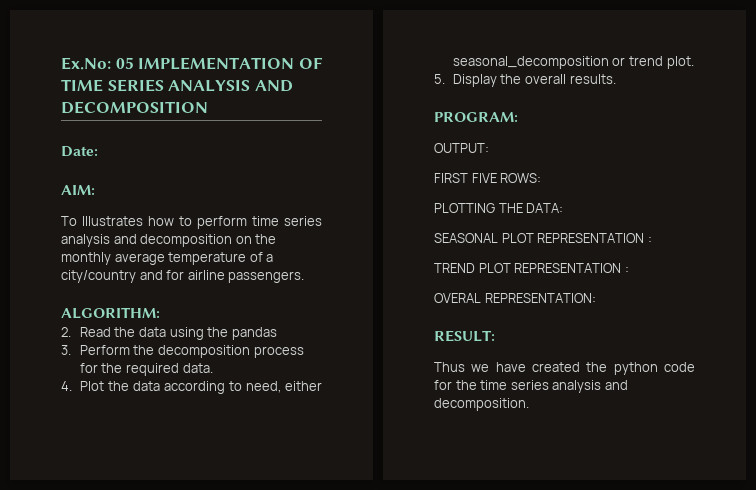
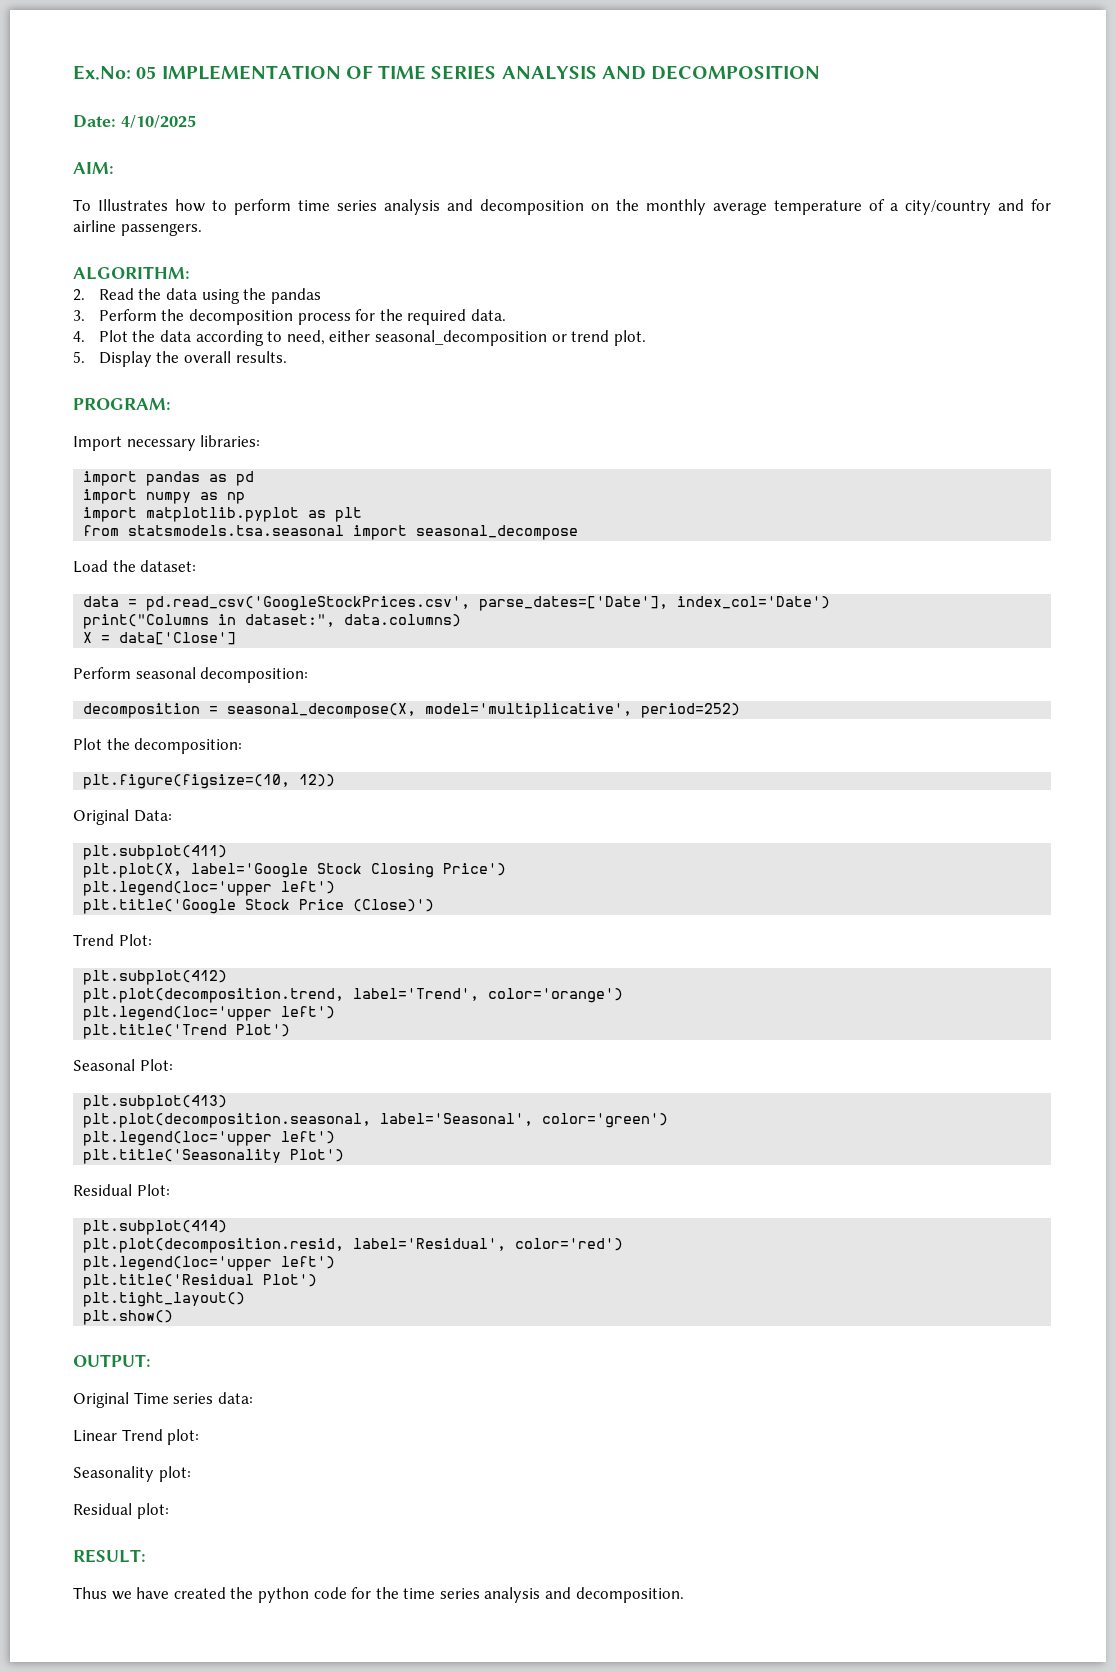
(98, 151) none -> [121,115,196,128] 4/10/2025
[434,143,489,153] [434,173,542,183] [434,203,564,213] [434,233,652,243] [434,263,629,273] [434,293,596,303] OUTPUT: // FIRST FIVE ROWS: // PLOTTING THE DATA: // SEASONAL PLOT REPRESENTATION : // TREND PLOT REPRESENTATION : // OVERAL REPRESENTATION: -> [73,435,261,451] [83,471,255,486] [83,489,246,504] [83,507,363,522] [83,525,579,540] [73,560,197,573] [83,596,831,611] [83,614,462,629] [83,632,237,645] [73,667,309,683] [83,703,741,718] [73,738,243,754] [83,774,336,789] [73,809,172,825] [83,845,228,860] [83,863,507,878] [83,881,336,896] [83,899,435,914] [73,934,152,946] [83,970,228,985] [83,988,624,1003] [83,1006,336,1021] [83,1024,291,1039] [73,1059,173,1071] [83,1095,228,1110] [83,1113,669,1128] [83,1131,336,1146] [83,1149,345,1164] [73,1184,170,1196] [83,1220,228,1235] [83,1238,624,1253] [83,1256,336,1271] [83,1274,318,1289] [83,1292,246,1307] [83,1310,174,1325] [73,1354,151,1367] [73,1392,253,1408] [73,1429,200,1445] [73,1466,191,1482] [73,1503,169,1519] Import necessary libraries: // import pandas as pd // import numpy as np // import matplotlib.pyplot as plt // from statsmodels.tsa.seasonal import seasonal_decompose // Load the dataset: // data = pd.read_csv('GoogleStockPrices.csv', parse_dates=['Date'], index_col='Date') // print("Columns in dataset:", data.columns) // X = data['Close'] // Perform seasonal decomposition: // decomposition = seasonal_decompose(X, model='multiplicative', period=252) // Plot the decomposition: // plt.figure(figsize=(10, 12)) // Original Data: // plt.subplot(411) // plt.plot(X, label='Google Stock Closing Price') // plt.legend(loc='upper left') // plt.title('Google Stock Price (Close)') // Trend Plot: // plt.subplot(412) // plt.plot(decomposition.trend, label='Trend', color='orange') // plt.legend(loc='upper left') // plt.title('Trend Plot') // Seasonal Plot: // plt.subplot(413) // plt.plot(decomposition.seasonal, label='Seasonal', color='green') // plt.legend(loc='upper left') // plt.title('Seasonality Plot') // Residual Plot: // plt.subplot(414) // plt.plot(decomposition.resid, label='Residual', color='red') // plt.legend(loc='upper left') // plt.title('Residual Plot') // plt.tight_layout() // plt.show() // OUTPUT: // Original Time series data: // Linear Trend plot: // Seasonality plot: // Residual plot:

